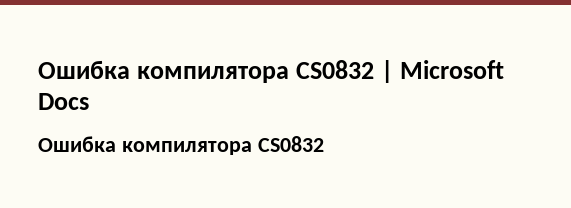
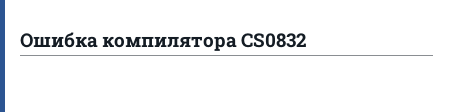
[38,60,504,83] [38,93,89,110] [38,136,324,155] Ошибка компилятора CS0832 | Microsoft Docs // Ошибка компилятора CS0832 -> [20,32,308,51] Ошибка компилятора CS0832

